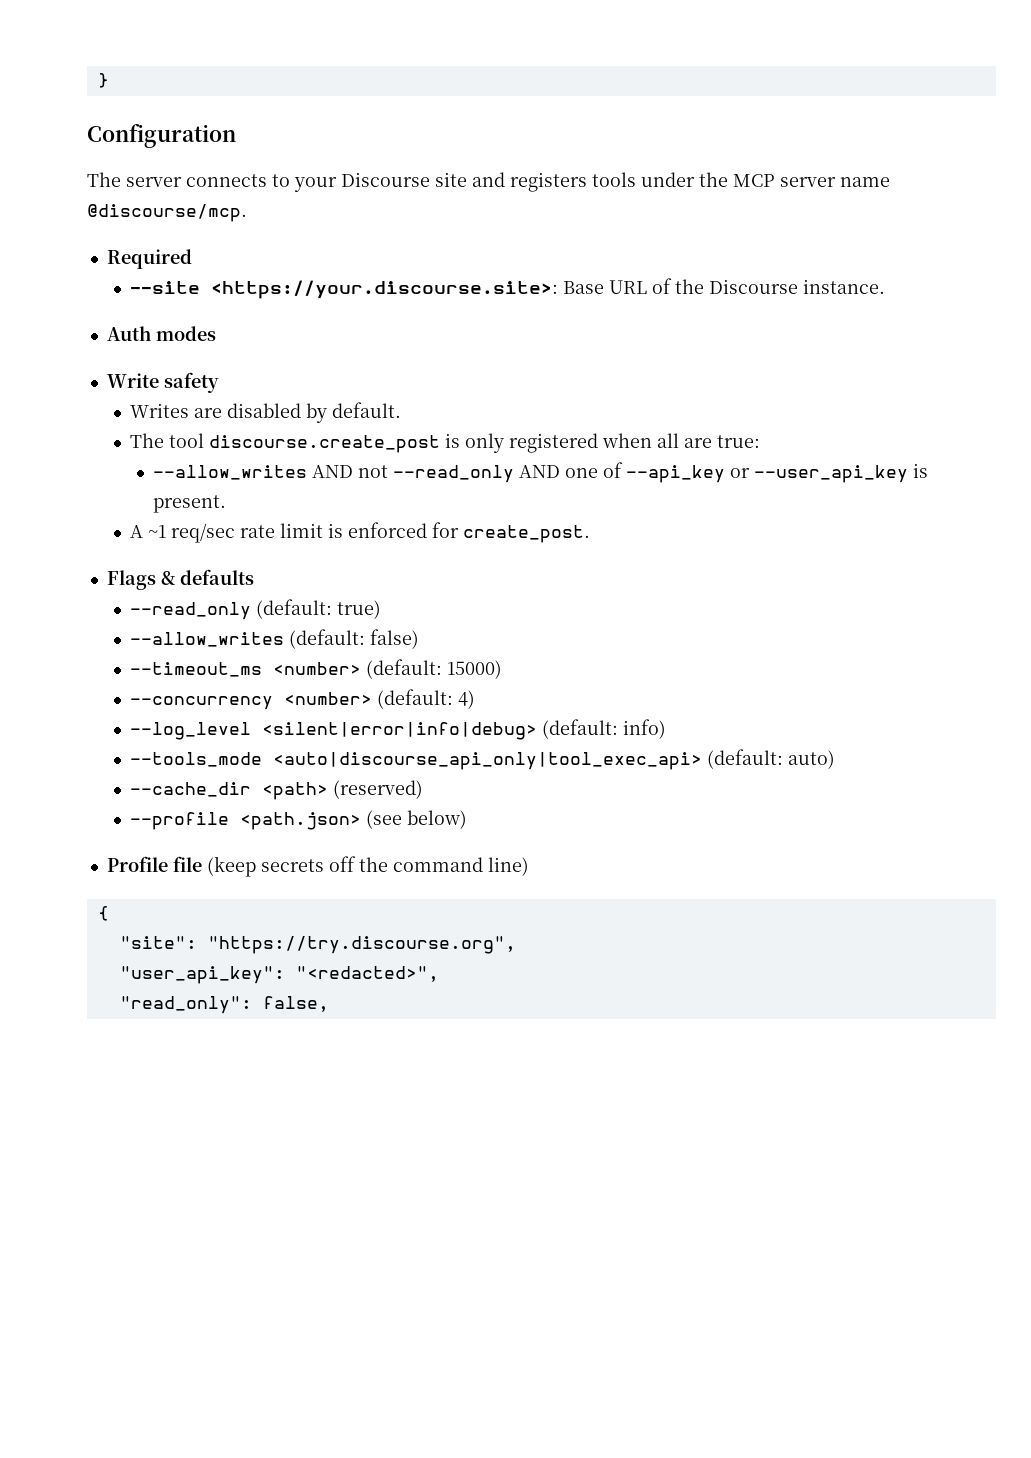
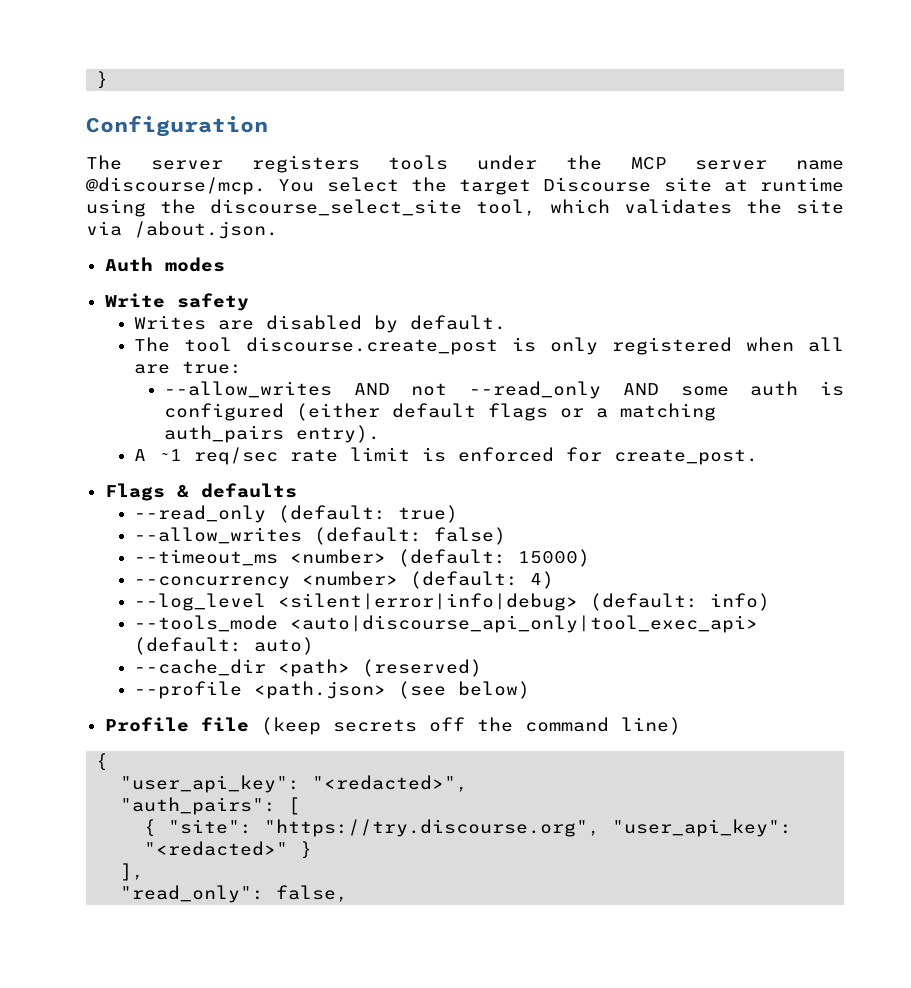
[186,172,505,192] connects to your Discourse site and -> (223, 165) none
[106,249,192,269] [129,278,885,299] // Required // --site <https://your.discourse.site>: Base URL of the Discourse instance. -> [278,177,844,195] [86,199,844,217] [86,221,278,239] You select the target Discourse site at runtime using the discourse_select_site tool, which validates the site via /about.json.
[565,462,929,483] [153,495,227,513] one of --api_key or --user_api_key is present. -> [680,381,845,396] [164,403,717,421] [164,425,381,443] some auth is configured (either default flags or a matching auth_pairs entry).
[119,936,516,954] // "site": "https://try.discourse.org", -> (109, 762) none
(439, 974) none -> [120,797,301,815] [144,819,793,837] [144,841,313,859] [120,863,145,881] // "auth_pairs": [ // { "site": "https://try.discourse.org", "user_api_key": "<redacted>" } // ],

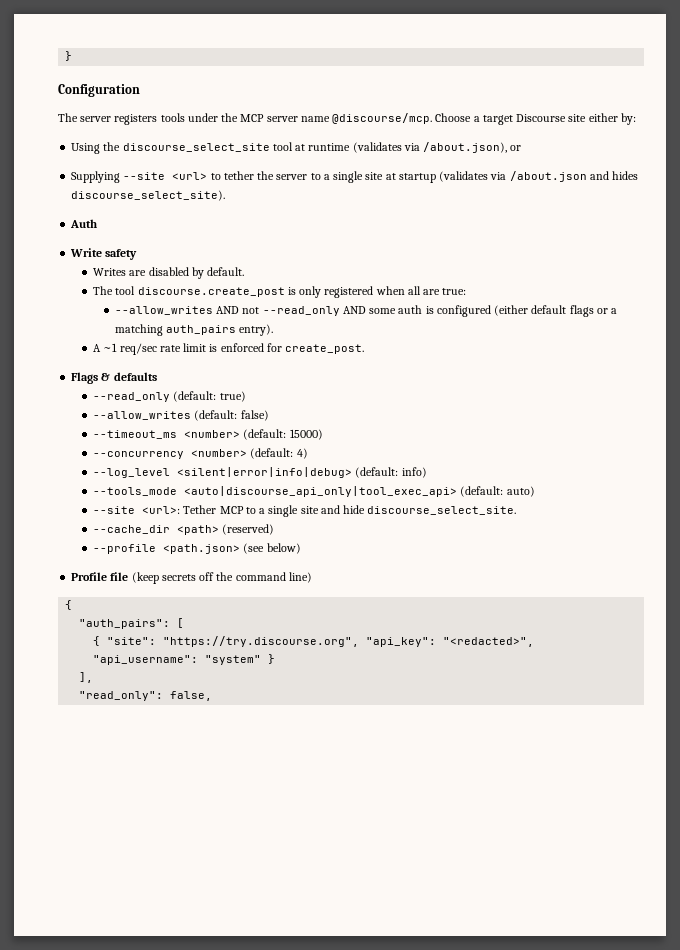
[278,177,844,195] [86,199,844,217] [86,221,278,239] You select the target Discourse site at runtime using the discourse_select_site tool, which validates the site via /about.json. -> [435,113,636,125] [71,142,522,154] [71,171,639,183] [71,190,226,201] Choose a target Discourse site either by: // Using the discourse_select_site tool at runtime (validates via /about.json), or // Supplying --site <url> to tether the server to a single site at startup (validates via /about.json and hides discourse_select_site).
[164,257,225,272] modes -> (98, 223) none
(315, 646) none -> [93,505,517,517] // --site <url>: Tether MCP to a single site and hide discourse_select_site.
[120,775,469,793] // "user_api_key": "<redacted>", -> (73, 605) none
[612,819,793,837] [144,841,289,856] "user_api_key": "<redacted>" -> [366,637,535,647] [93,655,262,665] "api_key": "<redacted>", "api_username": "system"

